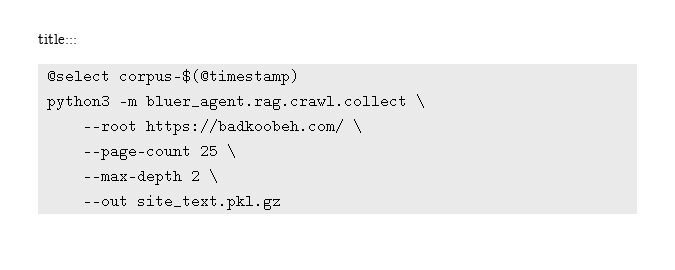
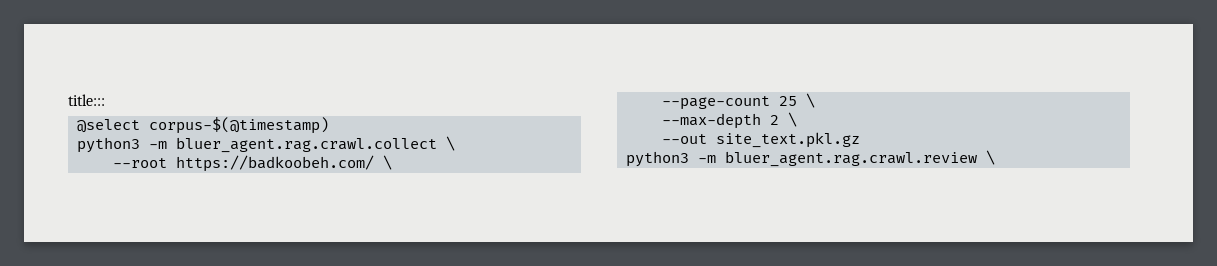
(281, 202) none -> [626,150,996,167] // python3 -m bluer_agent.rag.crawl.review \

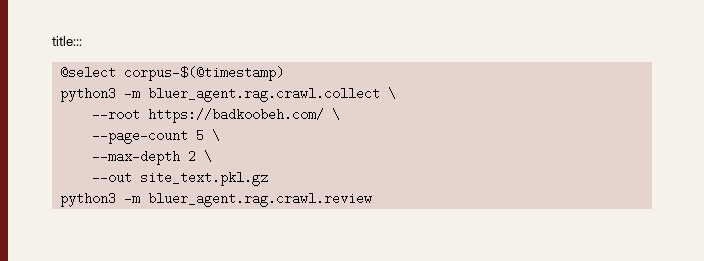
[779,96,798,106] 25 -> [196,129,205,142] 5
[986,150,996,165] \ -> (373, 199) none

